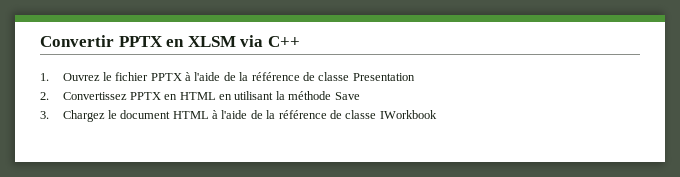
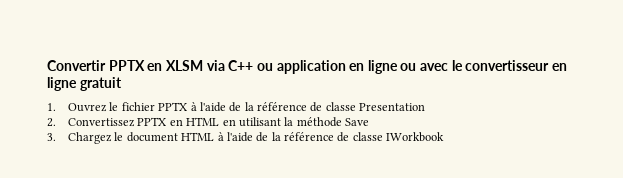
(300, 41) none -> [256,60,568,74] [47,77,122,91] ou application en ligne ou avec le convertisseur en ligne gratuit

